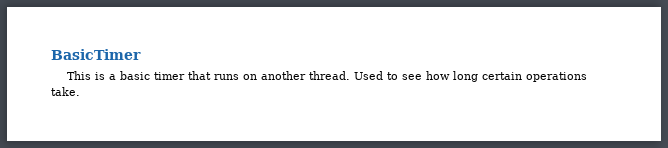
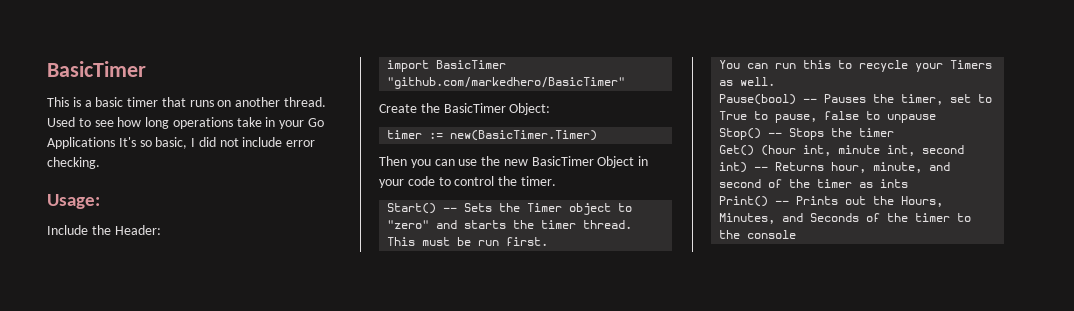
[482,72,588,82] [51,87,80,96] certain operations take. -> [172,117,325,129] [47,137,316,149] [47,157,100,169] [47,194,100,209] [47,225,161,235] [387,60,507,72] [387,77,626,89] [379,103,551,115] [387,130,598,141] [379,156,649,168] [379,176,556,188] [387,203,633,215] [387,220,633,229] [387,237,549,246] [719,60,993,72] [719,77,776,86] [719,94,993,105] [719,111,937,123] [719,128,895,140] [719,145,965,156] [719,162,951,173] [719,179,909,188] [719,196,944,207] [719,213,972,224] [719,230,797,239] operations take in your Go Applications It's so basic, I did not include error checking. // Usage: // Include the Header: // import BasicTimer "github.com/markedhero/BasicTimer" // Create the BasicTimer Object: // timer := new(BasicTimer.Timer) // Then you can use the new BasicTimer Object in your code to control the timer. // Start() -- Sets the Timer object to "zero" and starts the timer thread. This must be run first. // You can run this to recycle your Timers as well. // Pause(bool) -- Pauses the timer, set to True to pause, false to unpause // Stop() -- Stops the timer // Get() (hour int, minute int, second int) -- Returns hour, minute, and second of the timer as ints // Print() -- Prints out the Hours, Minutes, and Seconds of the timer to the console

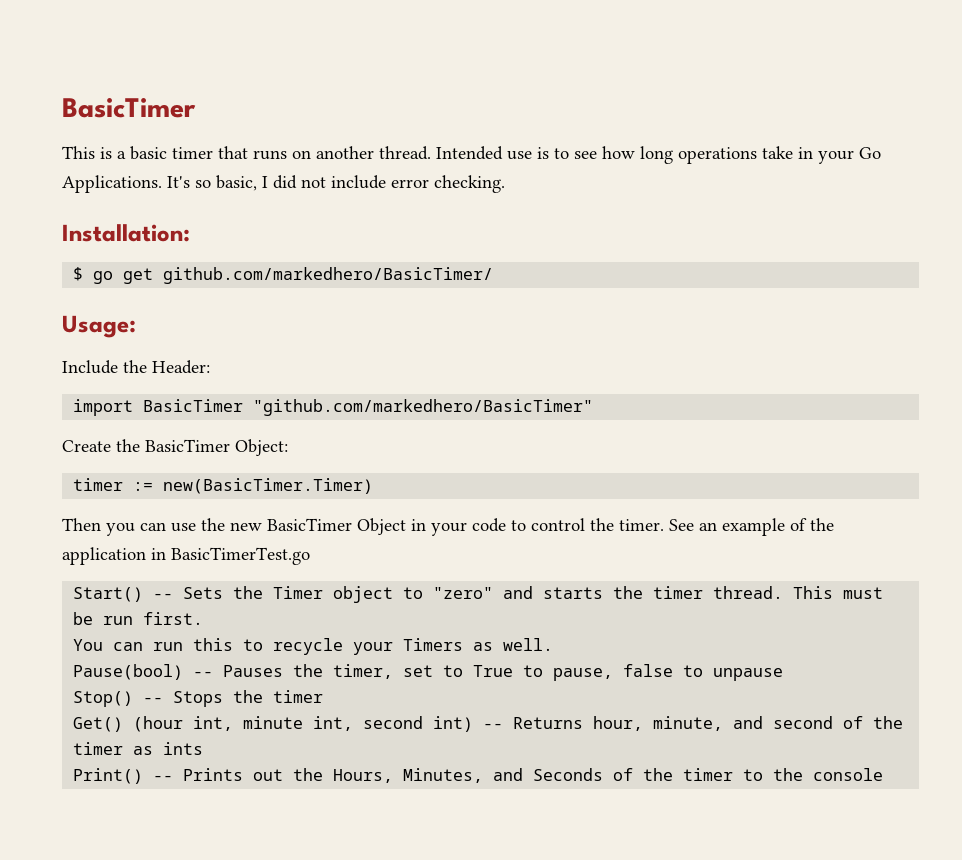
[47,117,75,127] Used -> [436,146,549,160] Intended use is
[47,137,115,149] Applications -> [62,175,162,193] Applications.
(100, 163) none -> [62,224,190,242] [73,267,494,284] // Installation: // $ go get github.com/markedhero/BasicTimer/
(556, 181) none -> [669,518,834,536] [62,547,310,565] See an example of the application in BasicTimerTest.go

